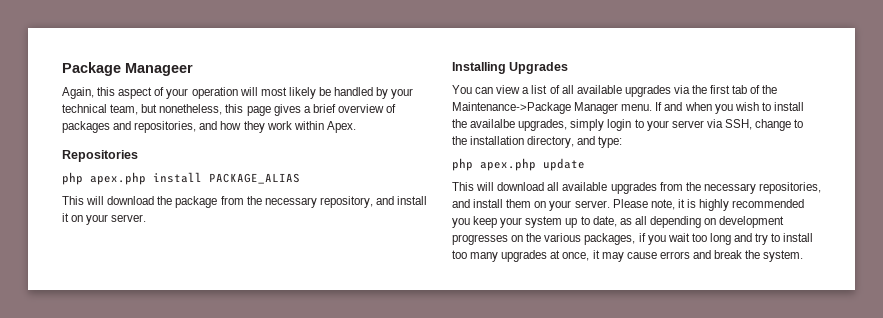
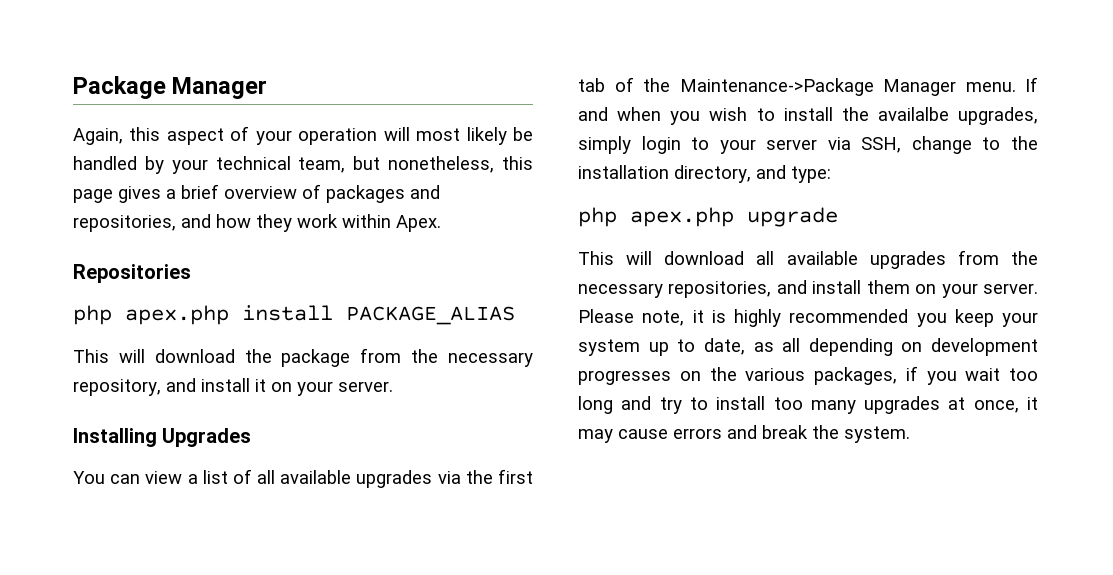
[125,63,193,76] Manageer -> [172,77,268,99] Manager
[543,158,585,171] update -> [747,207,838,227] upgrade

